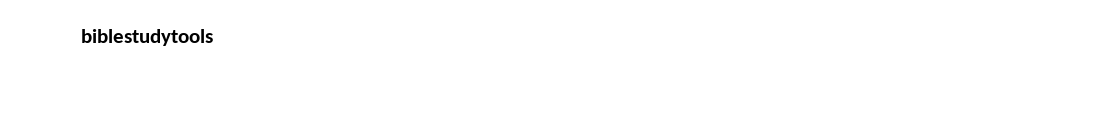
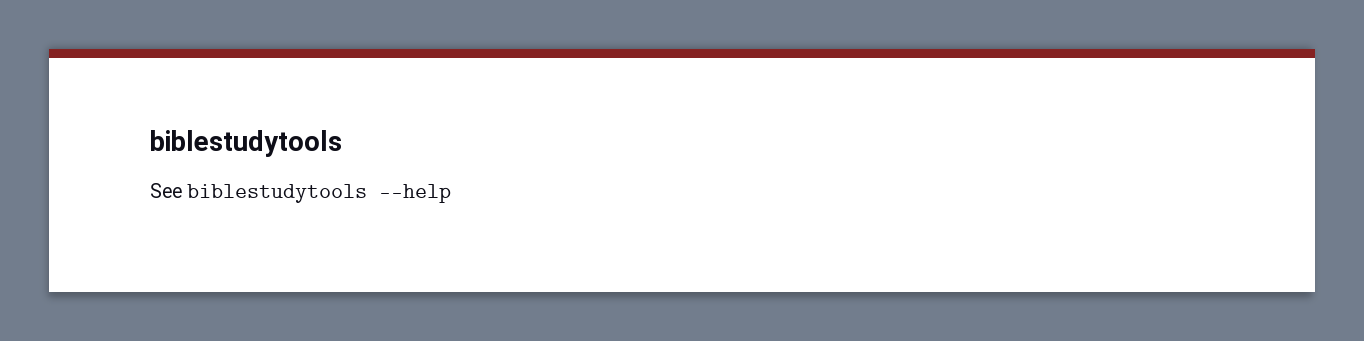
[81,29,213,46] biblestudytools -> [150,130,342,157] [150,183,452,203] biblestudytools // See biblestudytools --help

